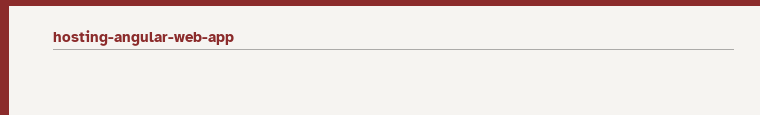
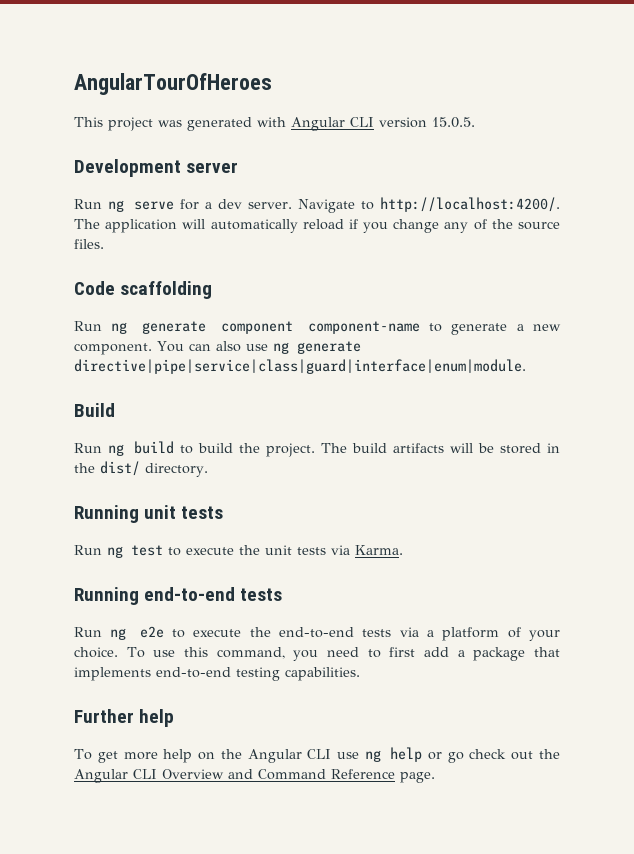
[53,30,234,46] hosting-angular-web-app -> [74,73,272,95] [74,117,475,131] [74,159,239,177] [74,197,560,213] [74,219,560,233] [74,239,104,249] [74,281,213,299] [74,321,561,335] [74,341,361,355] [74,359,526,374] [74,403,115,417] [74,441,560,457] [74,461,208,477] [74,505,224,523] [74,545,403,558] [74,587,283,605] [74,626,560,641] [74,647,560,661] [74,667,360,681] [74,709,175,727] [74,747,560,763] [74,769,435,783] AngularTourOfHeroes // This project was generated with Angular CLI version 15.0.5. // Development server // Run ng serve for a dev server. Navigate to http://localhost:4200/. The application will automatically reload if you change any of the source files. // Code scaffolding // Run ng generate component component-name to generate a new component. You can also use ng generate directive|pipe|service|class|guard|interface|enum|module. // Build // Run ng build to build the project. The build artifacts will be stored in the dist/ directory. // Running unit tests // Run ng test to execute the unit tests via Karma. // Running end-to-end tests // Run ng e2e to execute the end-to-end tests via a platform of your choice. To use this command, you need to first add a package that implements end-to-end testing capabilities. // Further help // To get more help on the Angular CLI use ng help or go check out the Angular CLI Overview and Command Reference page.

